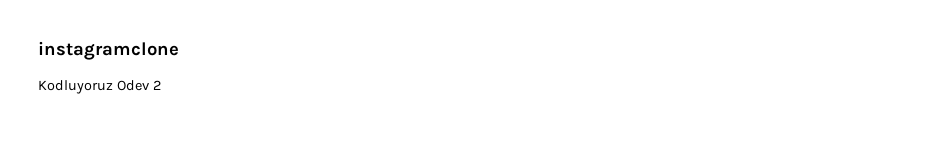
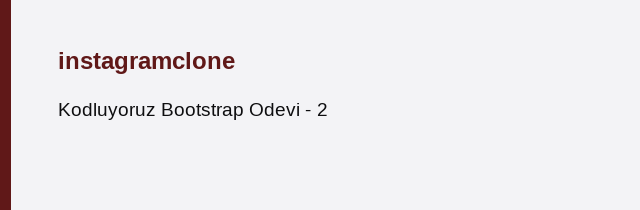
[116,80,150,91] Odev -> [161,103,312,120] Bootstrap Odevi -

